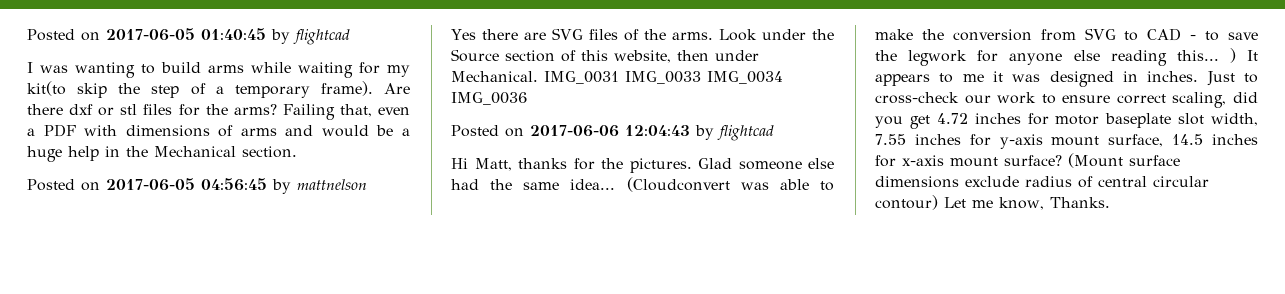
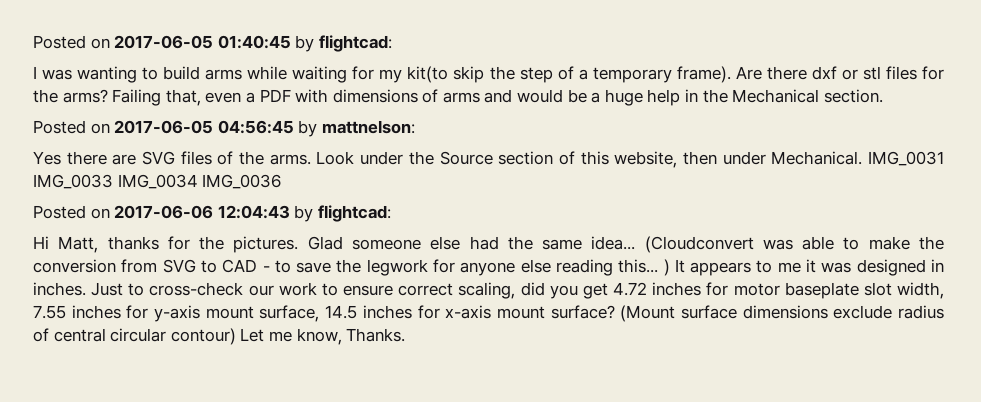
[293,29,350,45] flightcad -> [318,35,392,52] flightcad:
[297,179,367,190] mattnelson -> [321,120,415,134] mattnelson:
[717,125,774,141] flightcad -> [317,205,391,222] flightcad:

